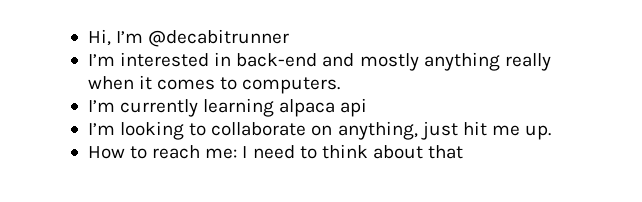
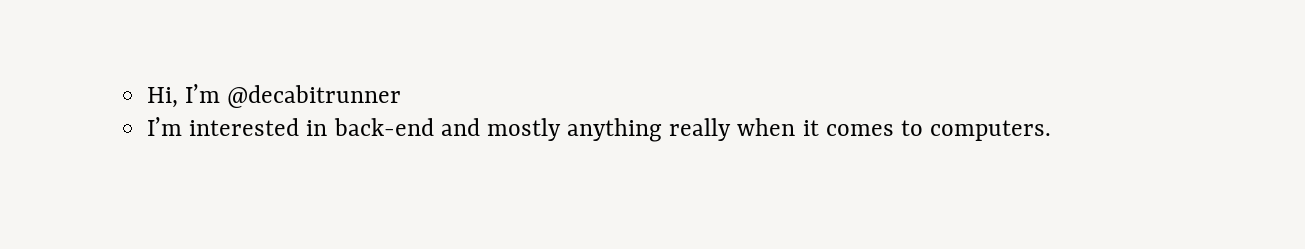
[87,98,368,117] [87,121,552,140] [87,144,464,159] // I’m currently learning alpaca api // I’m looking to collaborate on anything, just hit me up. // How to reach me: I need to think about that -> (1052, 130) none

